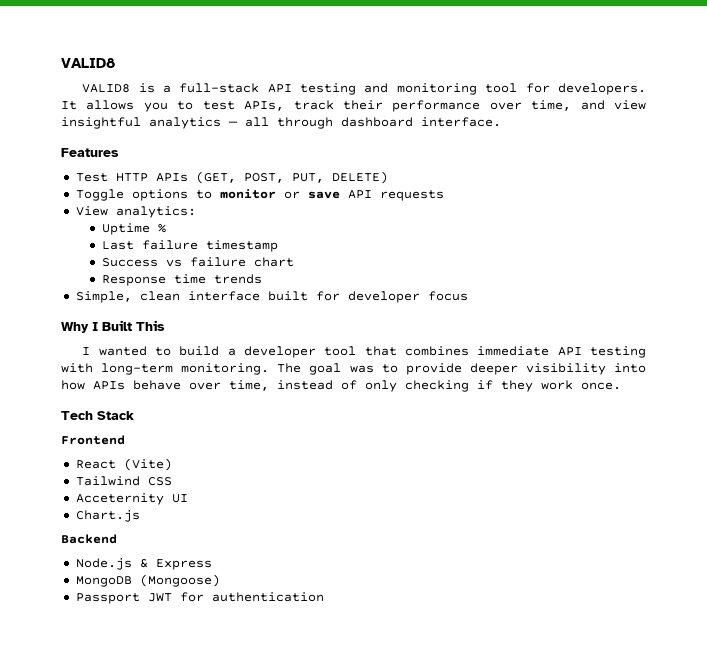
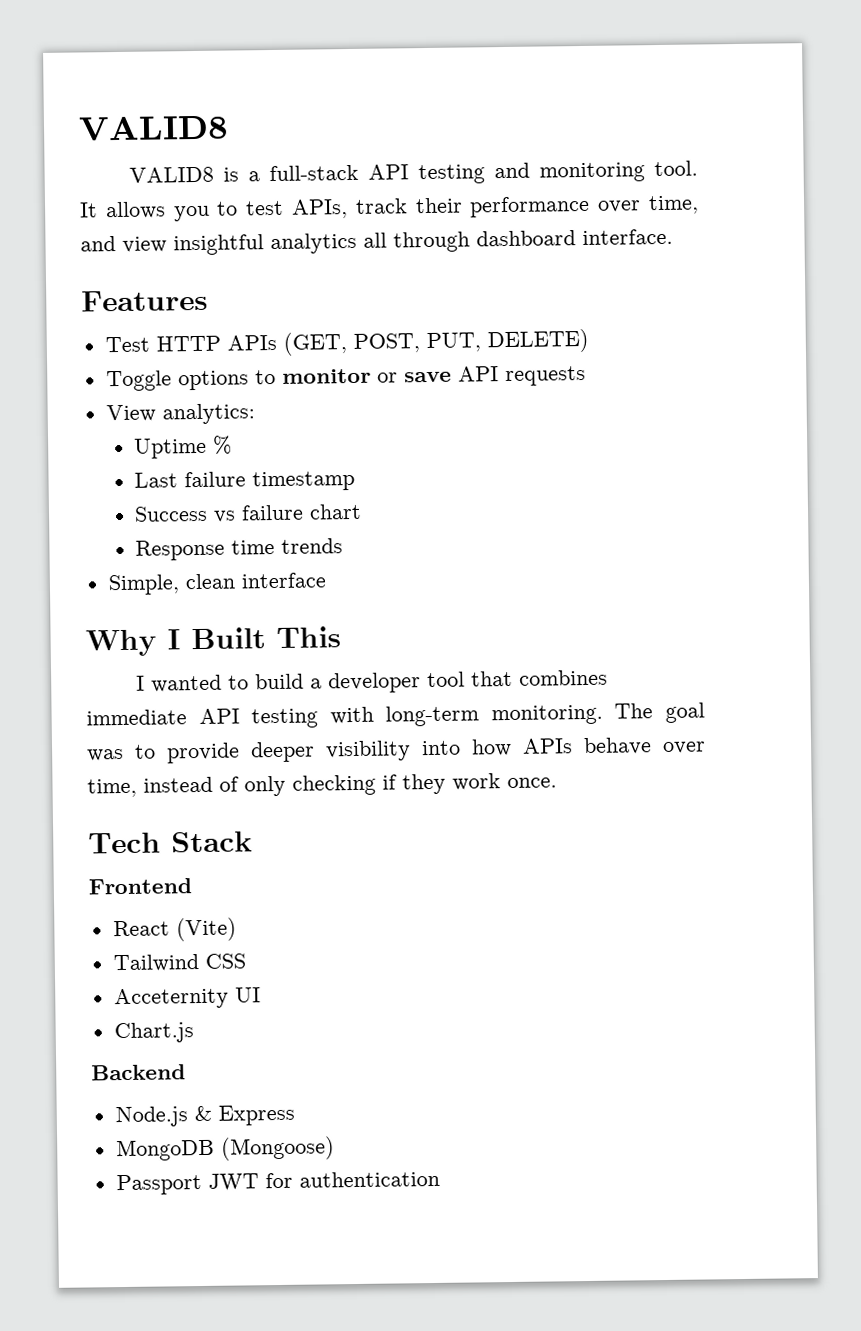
[485,83,646,95] tool for developers. -> [653,160,698,177] tool.
[228,121,238,126] — -> (357, 243) none
[267,291,468,303] built for developer focus -> (326, 580) none

